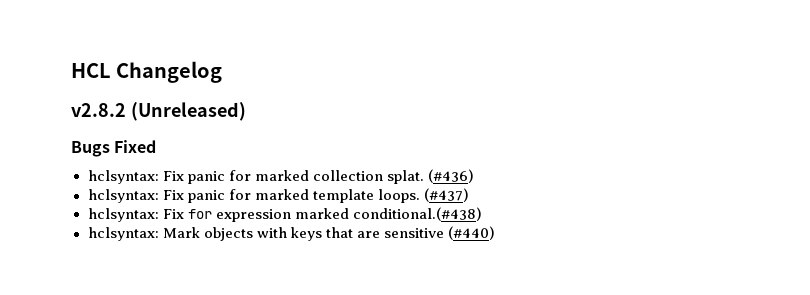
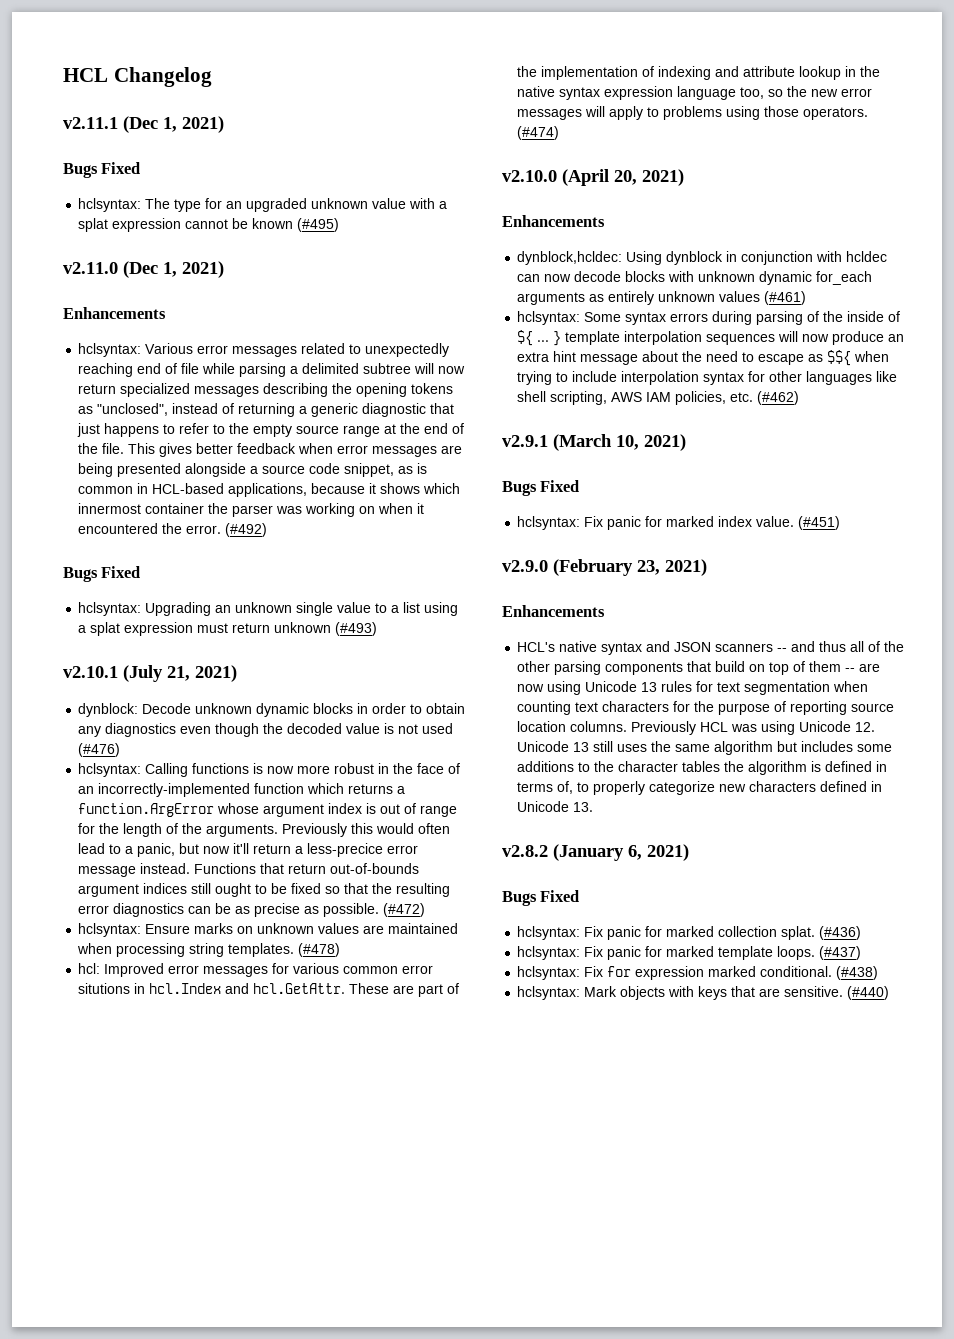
[71,102,246,121] v2.8.2 (Unreleased) -> [63,116,224,133] [63,162,141,178] [78,198,448,212] [78,218,340,232] [63,261,224,278] [63,307,166,319] [78,343,450,357] [78,363,466,377] [78,383,454,397] [78,403,455,417] [77,423,465,437] [78,443,463,457] [78,463,428,477] [78,483,461,497] [78,503,425,517] [78,523,268,537] [63,566,141,582] [78,602,459,616] [78,622,378,636] [63,665,237,682] [78,703,466,717] [78,723,454,737] [78,743,121,757] [78,763,461,777] [78,783,406,797] [78,803,458,817] [78,823,451,837] [78,843,419,857] [78,863,420,877] [78,883,451,897] [78,903,426,917] [78,923,459,937] [77,943,341,957] [78,963,434,977] [78,983,460,997] [517,66,881,80] [517,86,873,100] [517,106,869,120] [517,126,560,140] [502,169,684,186] [502,215,605,227] [517,251,888,265] [517,271,873,285] [517,291,807,305] [517,311,901,325] [517,330,905,346] [517,350,890,366] [517,371,898,385] [517,391,800,405] [502,434,686,451] [502,480,580,496] [517,516,841,530] [502,559,707,576] [502,605,605,617] [517,641,905,655] [517,661,881,675] [517,681,869,695] [517,701,895,715] [517,721,876,735] [517,741,893,755] [517,761,888,775] [517,781,883,795] [517,801,594,812] [502,844,689,861] v2.11.1 (Dec 1, 2021) // Bugs Fixed // hclsyntax: The type for an upgraded unknown value with a splat expression cannot be known (#495) // v2.11.0 (Dec 1, 2021) // Enhancements // hclsyntax: Various error messages related to unexpectedly reaching end of file while parsing a delimited subtree will now return specialized messages describing the opening tokens as "unclosed", instead of returning a generic diagnostic that just happens to refer to the empty source range at the end of the file. This gives better feedback when error messages are being presented alongside a source code snippet, as is common in HCL-based applications, because it shows which innermost container the parser was working on when it encountered the error. (#492) // Bugs Fixed // hclsyntax: Upgrading an unknown single value to a list using a splat expression must return unknown (#493) // v2.10.1 (July 21, 2021) // dynblock: Decode unknown dynamic blocks in order to obtain any diagnostics even though the decoded value is not used (#476) // hclsyntax: Calling functions is now more robust in the face of an incorrectly-implemented function which returns a function.ArgError whose argument index is out of range for the length of the arguments. Previously this would often lead to a panic, but now it'll return a less-precice error message instead. Functions that return out-of-bounds argument indices still ought to be fixed so that the resulting error diagnostics can be as precise as possible. (#472) // hclsyntax: Ensure marks on unknown values are maintained when processing string templates. (#478) // hcl: Improved error messages for various common error situtions in hcl.Index and hcl.GetAttr. These are part of the implementation of indexing and attribute lookup in the native syntax expression language too, so the new error messages will apply to problems using those operators. (#474) // v2.10.0 (April 20, 2021) // Enhancements // dynblock,hcldec: Using dynblock in conjunction with hcldec can now decode blocks with unknown dynamic for_each arguments as entirely unknown values (#461) // hclsyntax: Some syntax errors during parsing of the inside of ${ ... } template interpolation sequences will now produce an extra hint message about the need to escape as $${ when trying to include interpolation syntax for other languages like shell scripting, AWS IAM policies, etc. (#462) // v2.9.1 (March 10, 2021) // Bugs Fixed // hclsyntax: Fix panic for marked index value. (#451) // v2.9.0 (February 23, 2021) // Enhancements // HCL's native syntax and JSON scanners -- and thus all of the other parsing components that build on top of them -- are now using Unicode 13 rules for text segmentation when counting text characters for the purpose of reporting source location columns. Previously HCL was using Unicode 12. Unicode 13 still uses the same algorithm but includes some additions to the character tables the algorithm is defined in terms of, to properly categorize new characters defined in Unicode 13. // v2.8.2 (January 6, 2021)
[352,207,482,221] conditional.(#438) -> [760,966,879,980] conditional. (#438)
[383,228,444,238] sensitive -> [784,986,844,997] sensitive.

